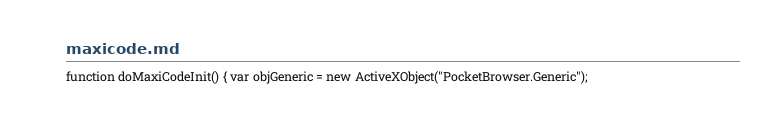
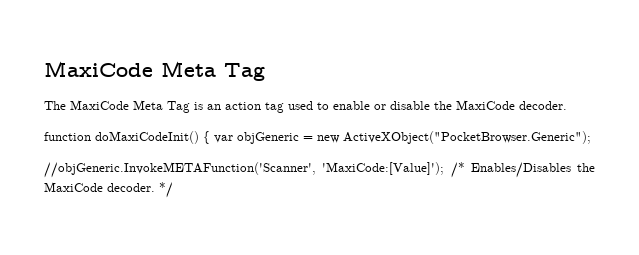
[66,43,180,54] maxicode.md -> [44,61,265,81] [44,100,567,113] MaxiCode Meta Tag // The MaxiCode Meta Tag is an action tag used to enable or disable the MaxiCode decoder.
(588, 77) none -> [44,162,595,178] [44,182,173,198] // //objGeneric.InvokeMETAFunction('Scanner', 'MaxiCode:[Value]'); /* Enables/Disables the MaxiCode decoder. */

